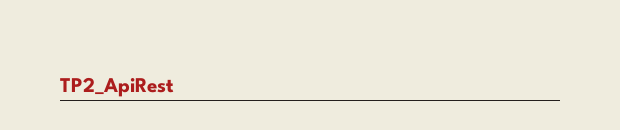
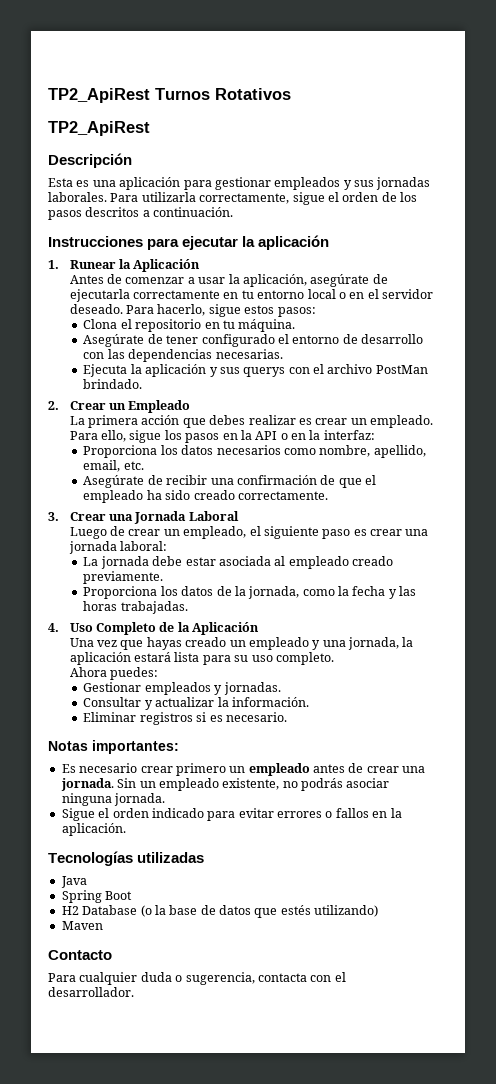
[60,77,174,97] TP2_ApiRest -> [48,88,291,103] [48,121,150,136] [48,153,132,168] [48,177,431,190] [48,192,417,205] [48,207,234,220] [48,235,330,250] [48,259,201,272] [69,274,388,287] [69,289,434,302] [69,304,316,317] [83,319,296,332] [83,334,424,347] [83,349,283,362] [83,364,428,377] [83,379,143,389] [48,400,191,413] [69,415,434,428] [69,430,375,443] [83,445,426,458] [83,460,144,472] [83,475,377,488] [83,490,328,503] [48,511,239,524] [69,526,429,539] [68,541,168,554] [83,556,394,569] [83,571,164,584] [83,586,417,599] [83,601,188,614] [48,622,260,635] [69,637,414,650] [69,652,334,665] [69,667,159,680] [83,682,281,695] [83,697,309,710] [83,712,287,725] [48,740,179,754] [61,763,426,776] [60,778,390,791] [61,793,166,806] [61,808,402,821] [61,823,126,836] [48,851,205,866] [60,876,87,888] [61,890,133,903] [61,905,379,918] [61,921,103,930] [48,950,112,960] [48,972,346,985] [48,987,134,997] TP2_ApiRest Turnos Rotativos // TP2_ApiRest // Descripción // Esta es una aplicación para gestionar empleados y sus jornadas laborales. Para utilizarla correctamente, sigue el orden de los pasos descritos a continuación. // Instrucciones para ejecutar la aplicación // 1. Runear la Aplicación // Antes de comenzar a usar la aplicación, asegúrate de ejecutarla correctamente en tu entorno local o en el servidor deseado. Para hacerlo, sigue estos pasos: // Clona el repositorio en tu máquina. // Asegúrate de tener configurado el entorno de desarrollo con las dependencias necesarias. // Ejecuta la aplicación y sus querys con el archivo PostMan brindado. // 2. Crear un Empleado // La primera acción que debes realizar es crear un empleado. Para ello, sigue los pasos en la API o en la interfaz: // Proporciona los datos necesarios como nombre, apellido, email, etc. // Asegúrate de recibir una confirmación de que el empleado ha sido creado correctamente. // 3. Crear una Jornada Laboral // Luego de crear un empleado, el siguiente paso es crear una jornada laboral: // La jornada debe estar asociada al empleado creado previamente. // Proporciona los datos de la jornada, como la fecha y las horas trabajadas. // 4. Uso Completo de la Aplicación // Una vez que hayas creado un empleado y una jornada, la aplicación estará lista para su uso completo. // Ahora puedes: // Gestionar empleados y jornadas. // Consultar y actualizar la información. // Eliminar registros si es necesario. // Notas importantes: // Es necesario crear primero un empleado antes de crear una jornada. Sin un empleado existente, no podrás asociar ninguna jornada. // Sigue el orden indicado para evitar errores o fallos en la aplicación. // Tecnologías utilizadas // Java // Spring Boot // H2 Database (o la base de datos que estés utilizando) // Maven // Contacto // Para cualquier duda o sugerencia, contacta con el desarrollador.

